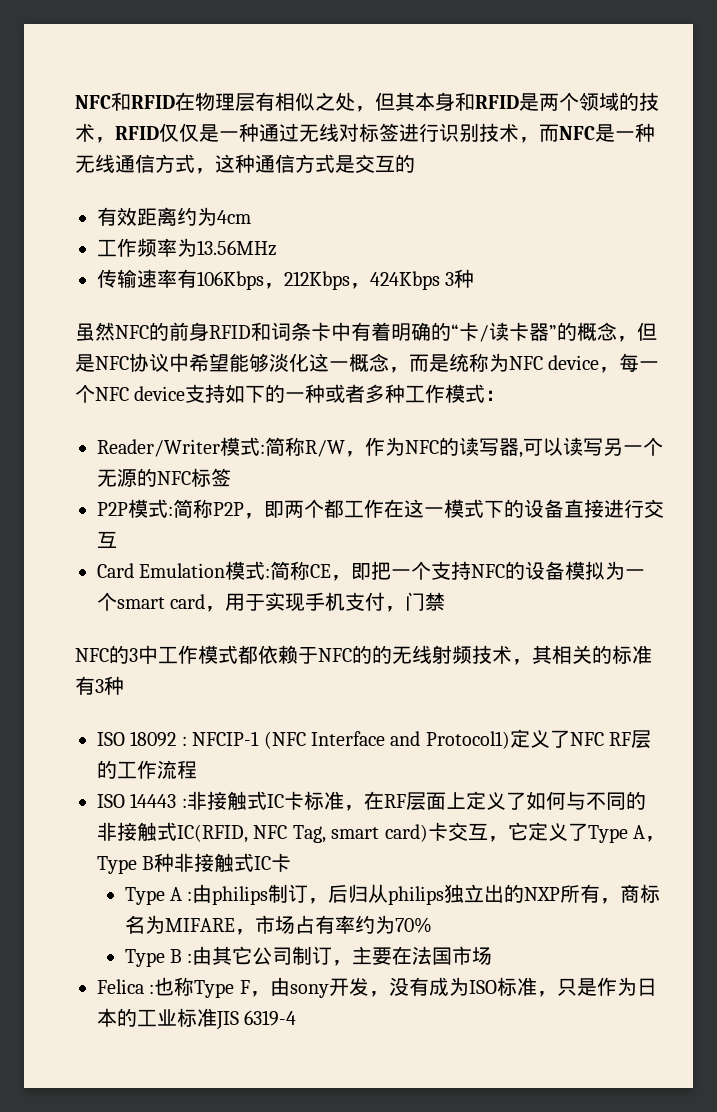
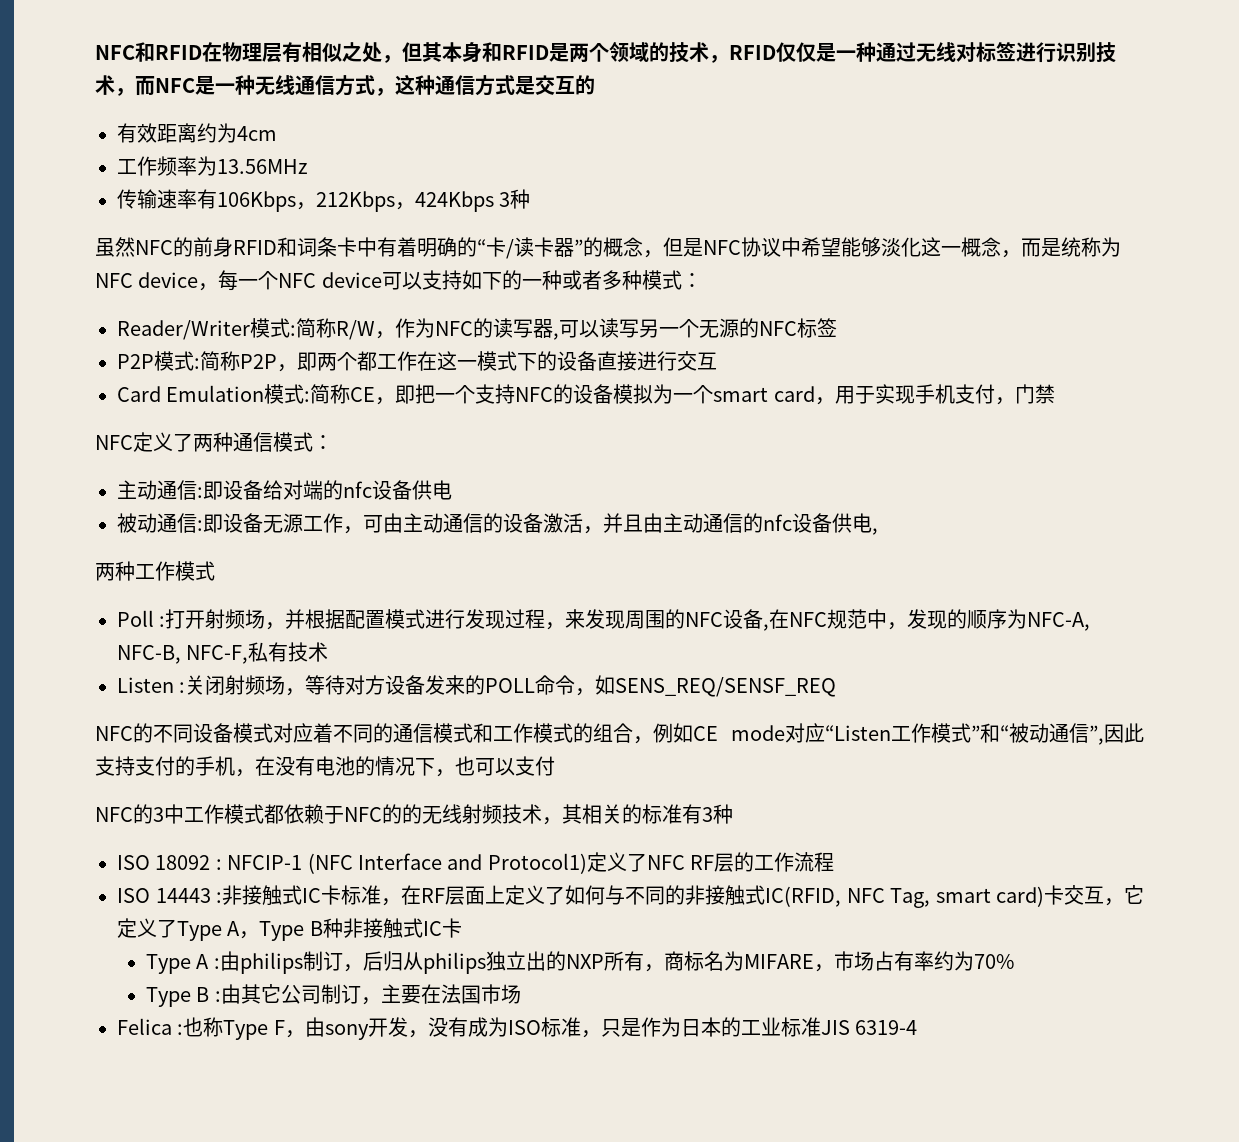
(186, 393) none -> [381,272,422,290] 可以
[405,384,446,403] 工作 -> (642, 280) none
(446, 601) none -> [95,432,333,452] [117,480,452,500] [117,513,878,535] [95,561,215,581] [117,609,1091,631] [117,642,329,664] [117,675,837,697] [95,723,1144,745] [95,756,555,777] // NFC定义了两种通信模式： // 主动通信:即设备给对端的nfc设备供电 // 被动通信:即设备无源工作，可由主动通信的设备激活，并且由主动通信的nfc设备供电, // 两种工作模式 // Poll :打开射频场，并根据配置模式进行发现过程，来发现周围的NFC设备,在NFC规范中，发现的顺序为NFC-A, NFC-B, NFC-F,私有技术 // Listen :关闭射频场，等待对方设备发来的POLL命令，如SENS_REQ/SENSF_REQ // NFC的不同设备模式对应着不同的通信模式和工作模式的组合，例如CE mode对应“Listen工作模式”和“被动通信”,因此支持支付的手机，在没有电池的情况下，也可以支付

